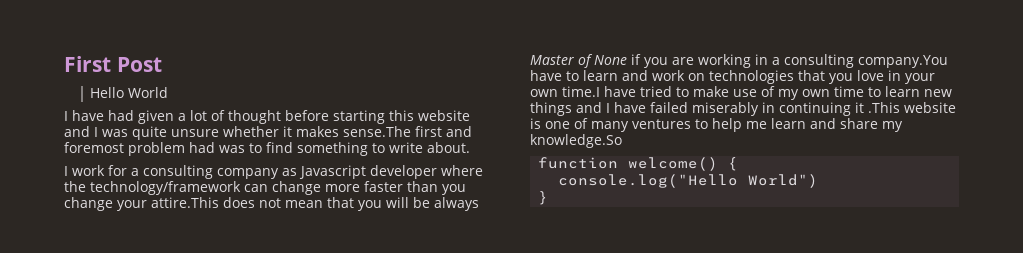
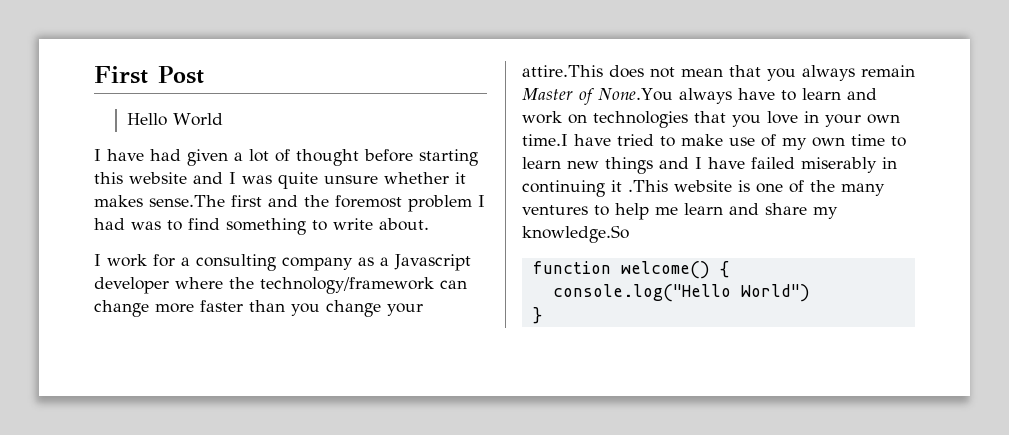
(472, 131) none -> [304,195,329,207] the
(185, 149) none -> [478,195,485,207] I
(297, 172) none -> [380,257,389,266] a
[385,197,479,211] [530,54,948,68] will be always Master of None if you are working in a consulting company.You -> [802,65,915,81] [522,88,732,105] always remain Master of None.You always
(588, 123) none -> [810,180,835,192] the

